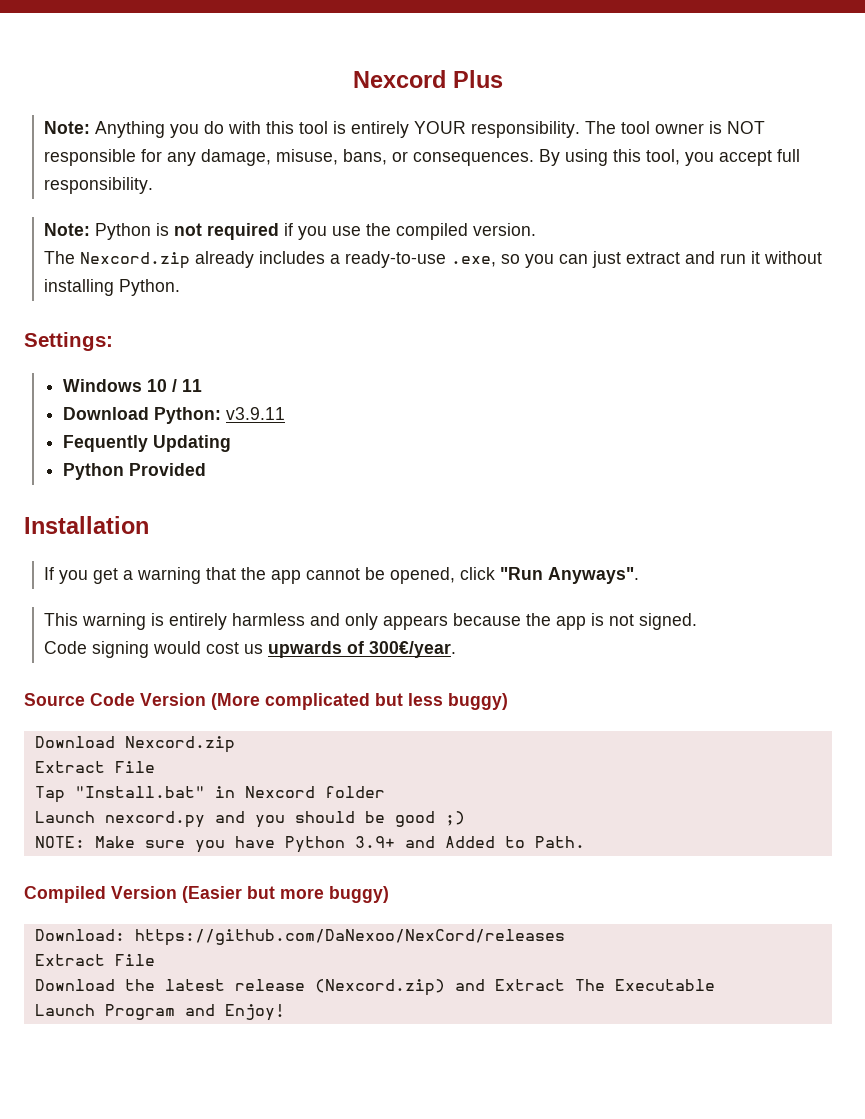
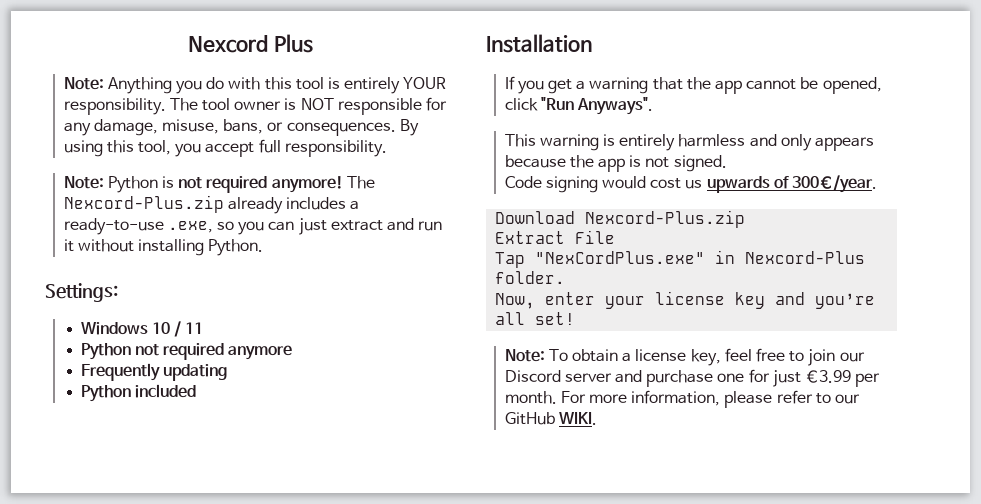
[283,223,536,240] [43,251,190,269] if you use the compiled version. // The Nexcord.zip -> [271,176,375,193] [63,195,224,213] anymore! The Nexcord-Plus.zip
[63,407,286,424] [63,435,232,452] [63,463,207,480] Download Python: v3.9.11 // Fequently Updating // Python Provided -> [80,343,293,360] [80,363,227,381] [80,384,196,402] Python not required anymore // Frequently updating // Python included
[24,693,508,710] [34,736,235,753] // Source Code Version (More complicated but less buggy) // Download Nexcord.zip -> [495,210,746,228] // Download Nexcord-Plus.zip
[74,786,385,798] [34,811,465,828] [34,836,585,853] [24,886,389,903] [34,929,565,946] [34,954,155,966] [34,979,715,996] [34,1004,285,1021] "Install.bat" in Nexcord folder // Launch nexcord.py and you should be good ;) // NOTE: Make sure you have Python 3.9+ and Added to Path. // Compiled Version (Easier but more buggy) // Download: https://github.com/DaNexoo/NexCord/releases // Extract File // Download the latest release (Nexcord.zip) and Extract The Executable // Launch Program and Enjoy! -> [535,250,866,264] [495,271,566,284] [495,291,876,309] [495,312,576,325] [504,348,865,366] [504,369,881,387] [504,390,861,408] [504,412,597,425] "NexCordPlus.exe" in Nexcord-Plus folder. // Now, enter your license key and you’re all set! // Note: To obtain a license key, feel free to join our Discord server and purchase one for just €3.99 per month. For more information, please refer to our GitHub WIKI.

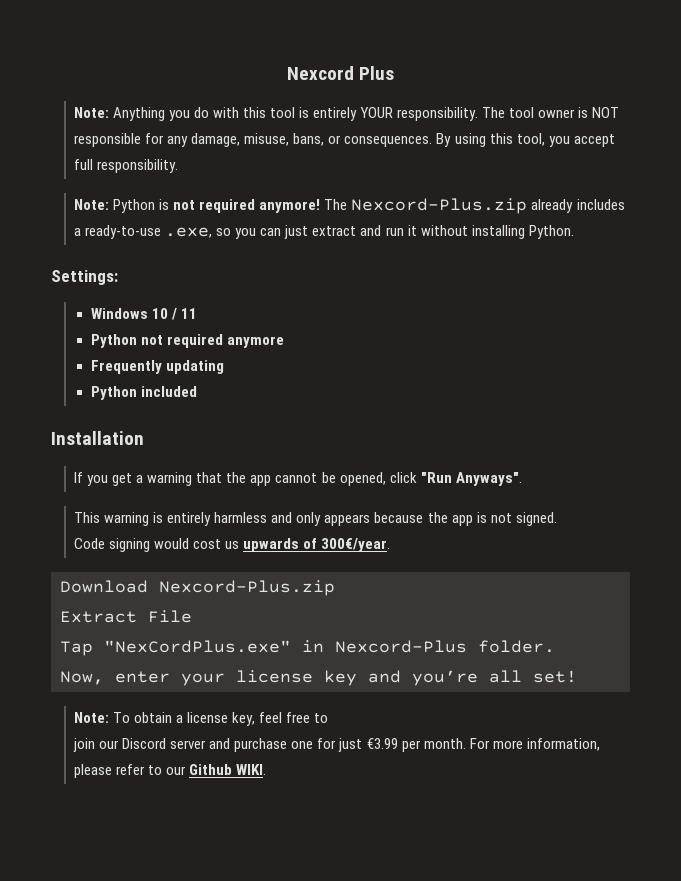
(805, 356) none -> (329, 718) //
[504,412,555,425] GitHub -> [189,764,233,775] Github

